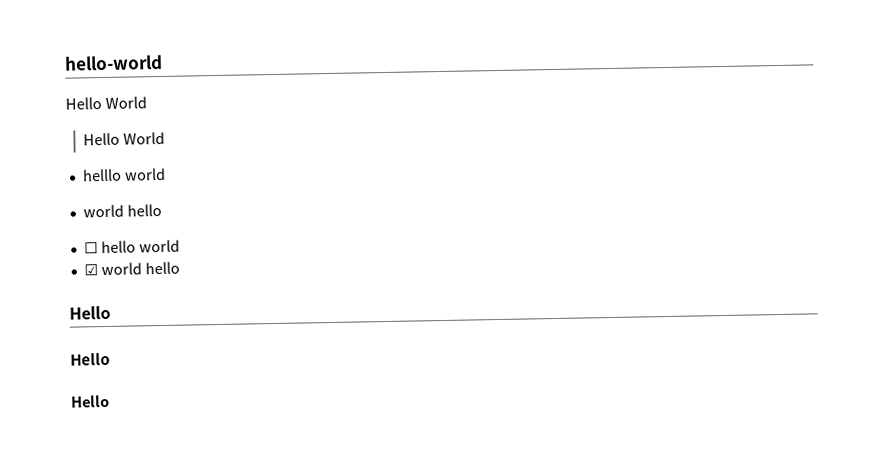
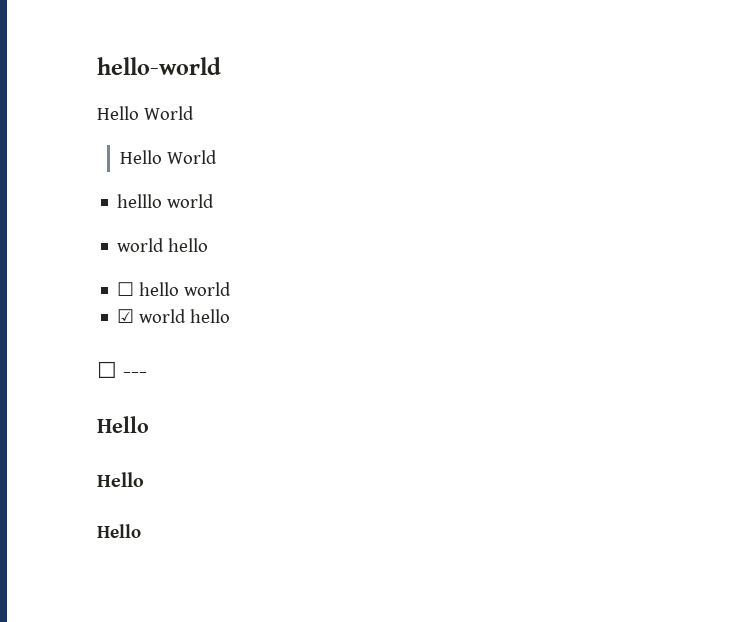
(180, 268) none -> [97,361,147,378] // ☐ ---

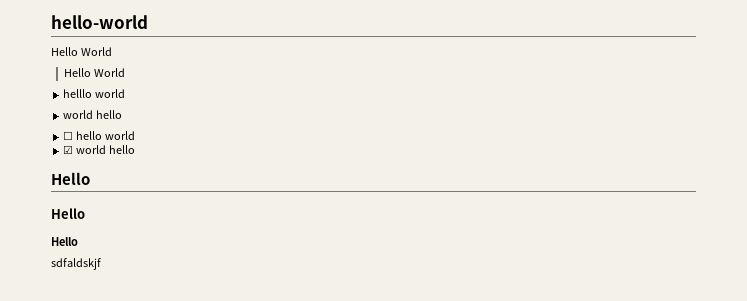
[97,361,147,378] [97,416,149,433] [97,472,144,487] [97,524,141,538] ☐ --- // Hello // Hello // Hello -> [51,172,90,185] [51,208,85,219] [51,237,78,246] [51,258,101,270] Hello // Hello // Hello // sdfaldskjf

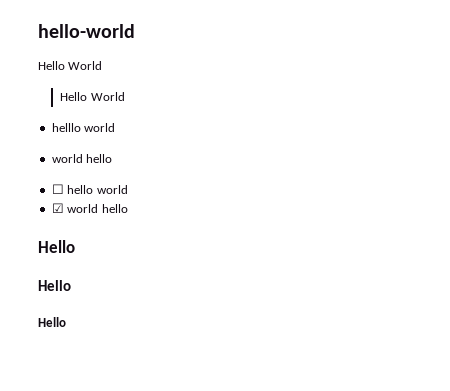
[51,258,101,270] // sdfaldskjf -> (66, 322) none

